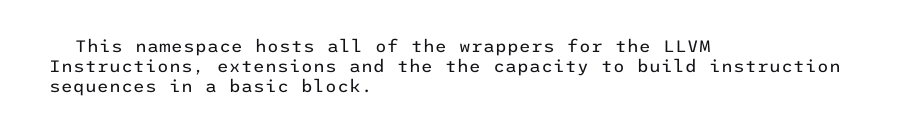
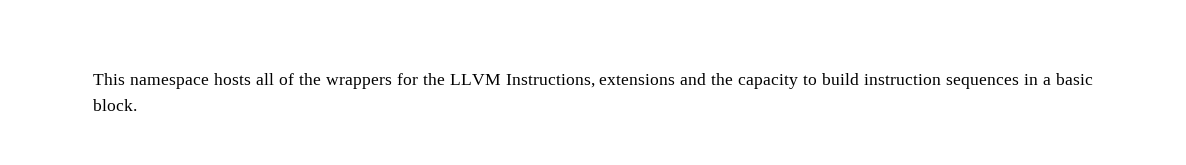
[445,58,481,73] the -> (734, 79) none

